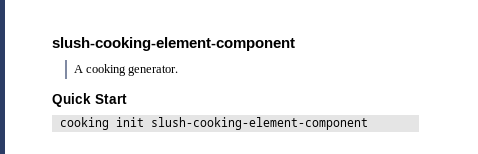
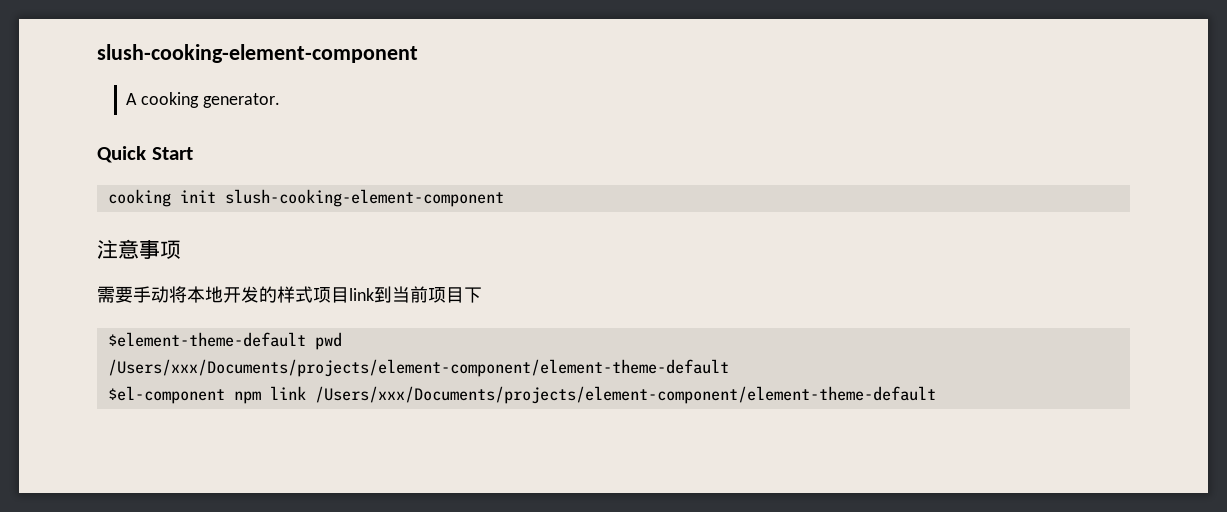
(368, 123) none -> [97,239,181,259] [97,286,482,303] [107,332,342,350] [107,359,729,377] [107,386,936,404] // 注意事项 // 需要手动将本地开发的样式项目link到当前项目下 // $element-theme-default pwd // /Users/xxx/Documents/projects/element-component/element-theme-default // $el-component npm link /Users/xxx/Documents/projects/element-component/element-theme-default

